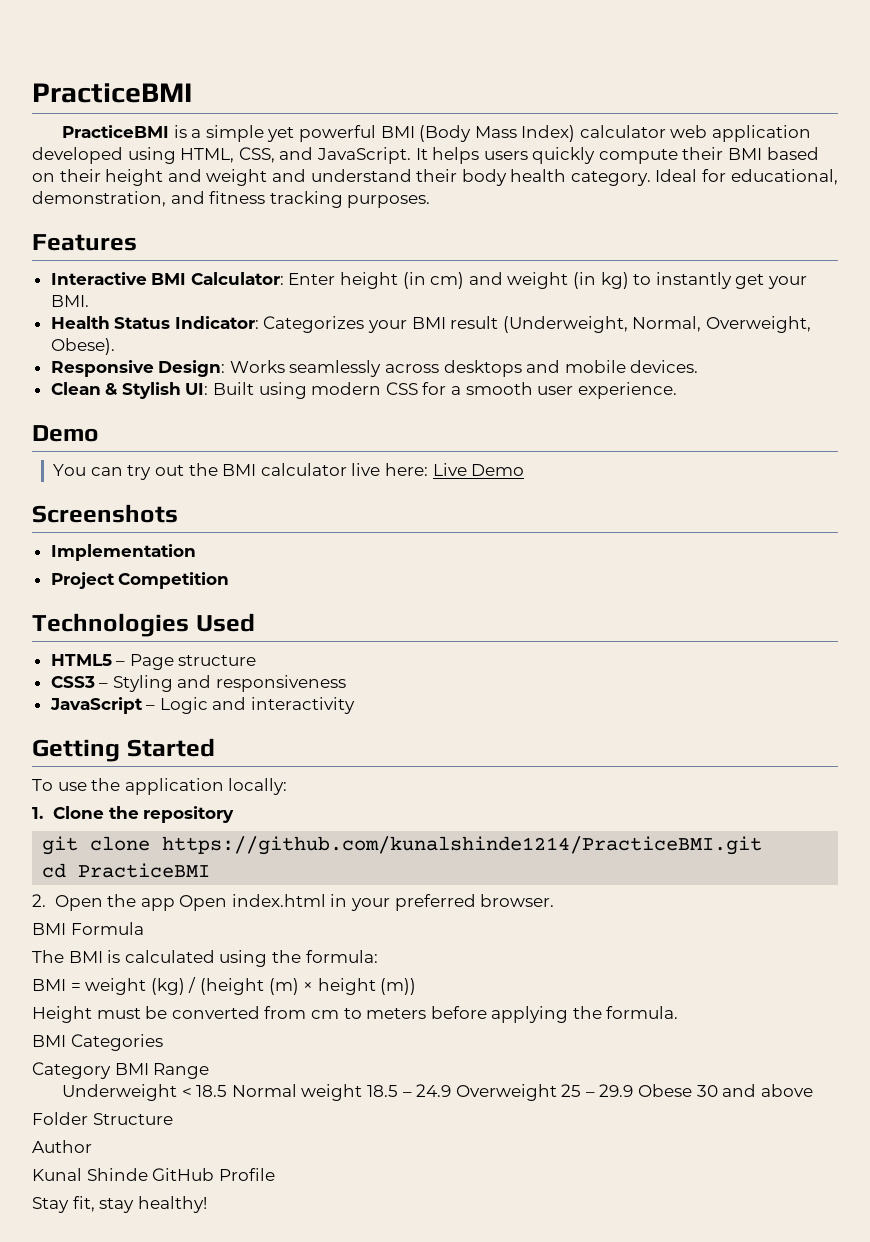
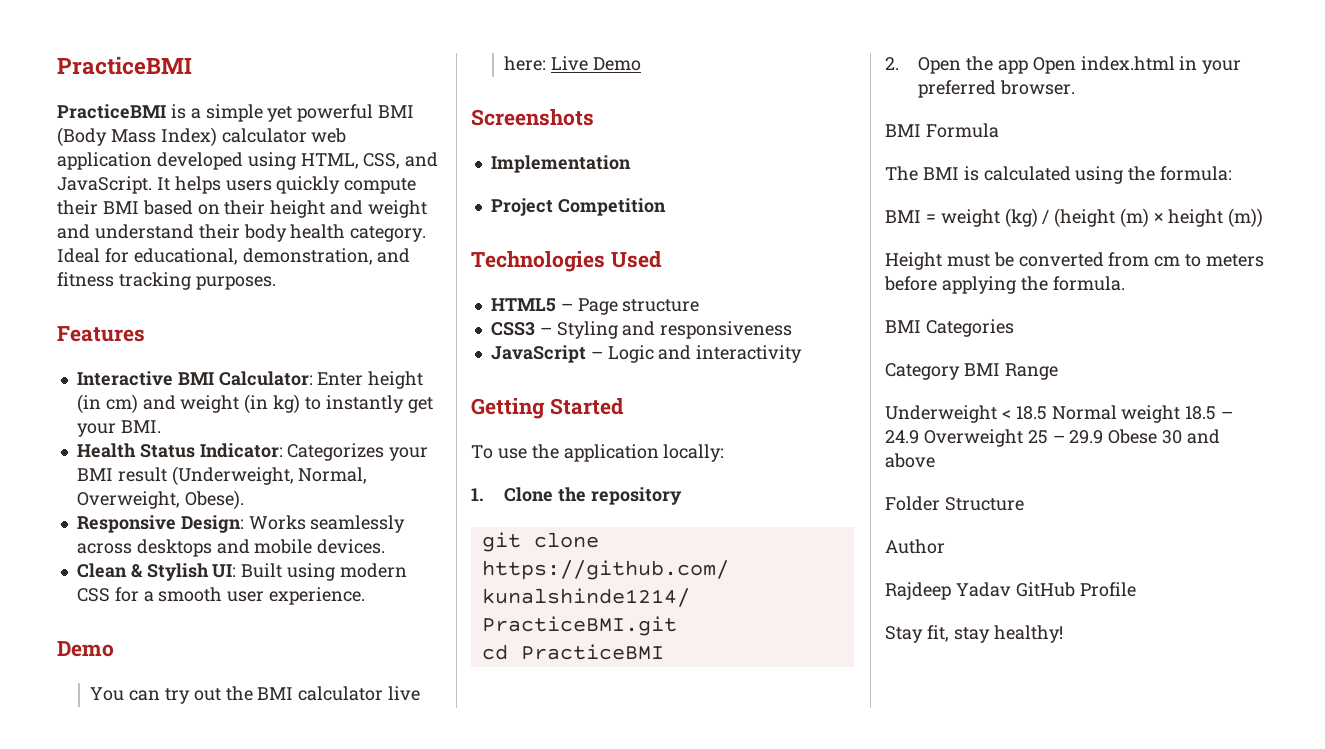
[32,1168,148,1181] Kunal Shinde -> [885,582,1011,600] Rajdeep Yadav

